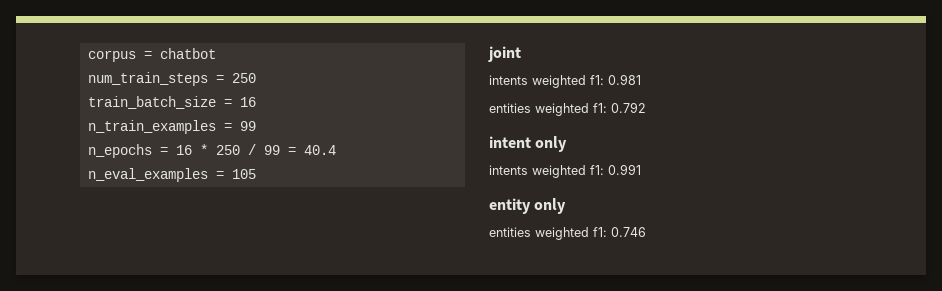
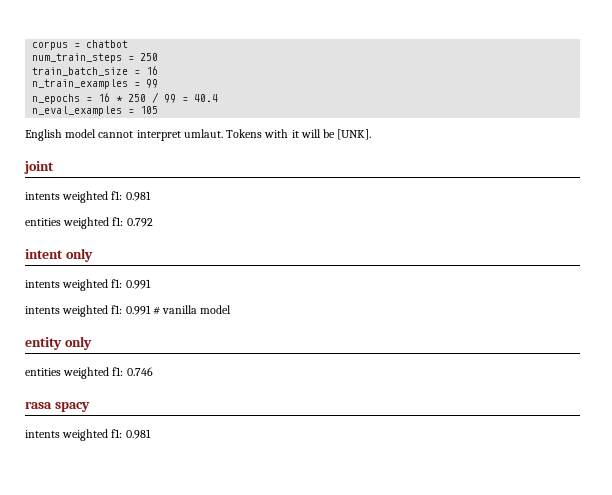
(256, 174) none -> [25,129,372,141] // English model cannot interpret umlaut. Tokens with it will be [UNK].
(641, 169) none -> [25,305,232,317] // intents weighted f1: 0.991 # vanilla model
(646, 232) none -> [25,401,90,412] [25,429,151,441] // rasa spacy // intents weighted f1: 0.981

